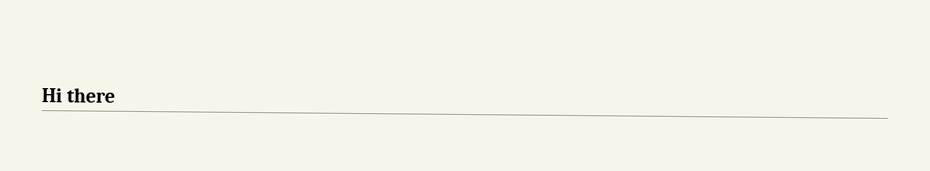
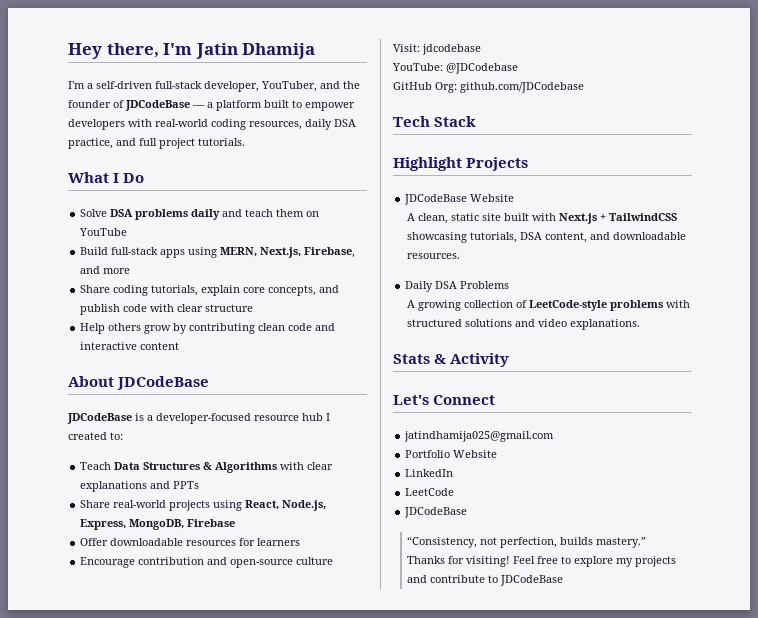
[41,87,116,103] Hi there -> [68,43,316,59] [68,81,360,92] [68,100,355,111] [68,119,356,130] [68,138,245,149] [68,172,145,183] [80,209,320,220] [79,228,128,236] [80,247,356,258] [80,266,131,274] [80,285,340,296] [80,304,254,315] [80,323,336,334] [80,342,180,350] [68,376,210,390] [67,413,330,424] [68,432,123,440] [80,462,334,473] [80,481,200,492] [80,500,327,511] [80,519,236,530] [80,538,301,546] [80,557,334,568] [393,44,481,55] [392,63,518,74] [393,82,584,93] [393,116,477,127] [393,157,529,171] [404,194,515,205] [407,213,678,224] [407,232,687,243] [407,253,461,259] [405,281,510,292] [407,300,691,311] [407,319,641,330] [393,353,510,367] [393,395,496,405] [404,431,555,442] [405,450,498,458] [405,469,454,477] [405,488,455,496] [404,507,468,518] [407,536,647,548] [407,556,677,567] [407,575,564,586] Hey there, I'm Jatin Dhamija // I'm a self-driven full-stack developer, YouTuber, and the founder of JDCodeBase — a platform built to empower developers with real-world coding resources, daily DSA practice, and full project tutorials. // What I Do // Solve DSA problems daily and teach them on YouTube // Build full-stack apps using MERN, Next.js, Firebase, and more // Share coding tutorials, explain core concepts, and publish code with clear structure // Help others grow by contributing clean code and interactive content // About JDCodeBase // JDCodeBase is a developer-focused resource hub I created to: // Teach Data Structures & Algorithms with clear explanations and PPTs // Share real-world projects using React, Node.js, Express, MongoDB, Firebase // Offer downloadable resources for learners // Encourage contribution and open-source culture // Visit: jdcodebase // YouTube: @JDCodebase // GitHub Org: github.com/JDCodebase // Tech Stack // Highlight Projects // JDCodeBase Website // A clean, static site built with Next.js + TailwindCSS showcasing tutorials, DSA content, and downloadable resources. // Daily DSA Problems // A growing collection of LeetCode-style problems with structured solutions and video explanations. // Stats & Activity // Let's Connect // jatindhamija025@gmail.com // Portfolio Website // LinkedIn // LeetCode // JDCodeBase // “Consistency, not perfection, builds mastery.” // Thanks for visiting! Feel free to explore my projects and contribute to JDCodeBase

